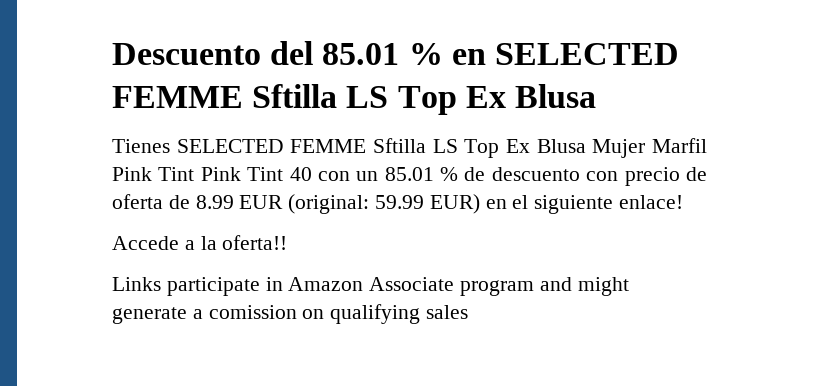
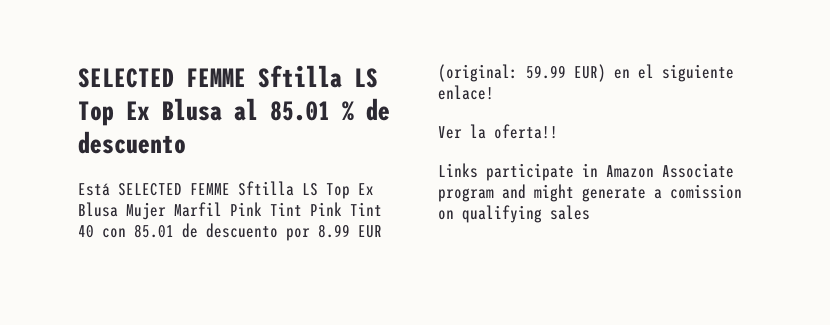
[112,41,679,65] [112,84,596,115] [112,139,170,153] Descuento del 85.01 % en SELECTED FEMME Sftilla LS Top Ex Blusa // Tienes -> [78,65,378,88] [78,98,390,126] [78,131,186,154] [78,183,110,196] SELECTED FEMME Sftilla LS Top Ex Blusa al 85.01 % de descuento // Está
[356,167,707,186] [112,194,190,209] un 85.01 % de descuento con precio de oferta de -> [134,223,310,241] 85.01 de descuento por
[112,236,195,250] Accede a -> [438,126,462,139] Ver

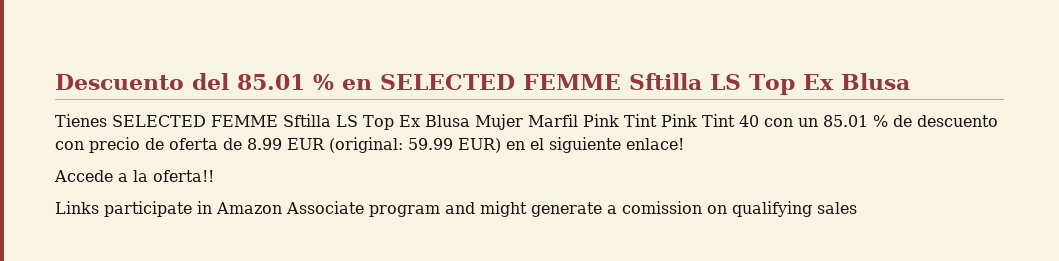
[78,65,378,88] [78,98,390,126] [78,131,186,154] [78,183,110,196] SELECTED FEMME Sftilla LS Top Ex Blusa al 85.01 % de descuento // Está -> [55,73,910,95] [55,114,107,127] Descuento del 85.01 % en SELECTED FEMME Sftilla LS Top Ex Blusa // Tienes
[134,223,310,241] 85.01 de descuento por -> [797,115,998,127] [55,137,242,153] un 85.01 % de descuento con precio de oferta de
[438,126,462,139] Ver -> [54,170,128,182] Accede a

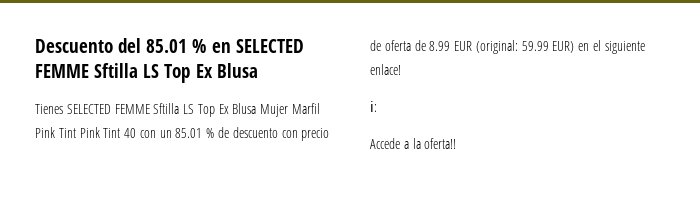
(684, 144) none -> [370,101,377,112] // ℹ:
[55,201,857,217] // Links participate in Amazon Associate program and might generate a comission on qualifying sales -> (457, 143) none

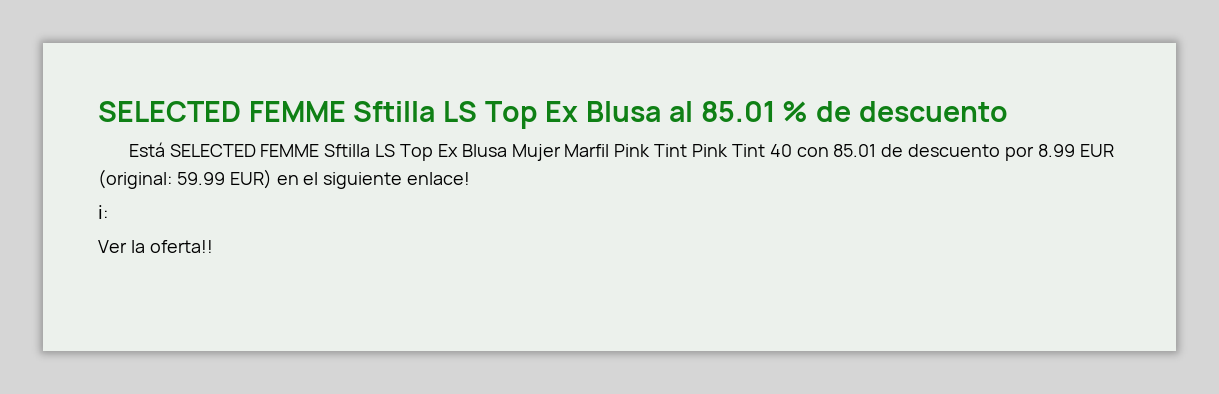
[35,38,304,53] [35,63,258,83] [35,104,63,114] Descuento del 85.01 % en SELECTED FEMME Sftilla LS Top Ex Blusa // Tienes -> [98,101,1008,129] [128,142,165,157] SELECTED FEMME Sftilla LS Top Ex Blusa al 85.01 % de descuento // Está
[159,127,330,141] [370,40,426,51] un 85.01 % de descuento con precio de oferta de -> [833,144,1034,161] 85.01 de descuento por
[370,138,409,149] Accede a -> [98,240,127,253] Ver

